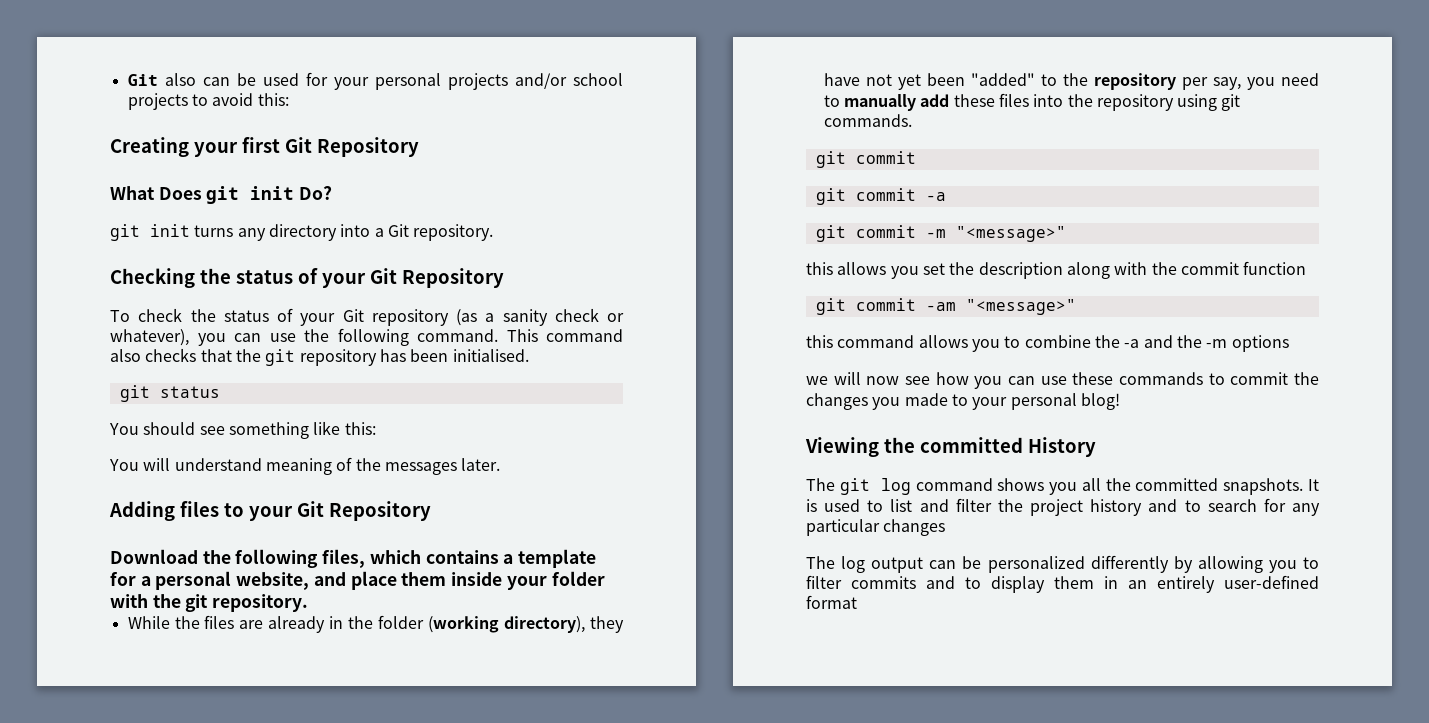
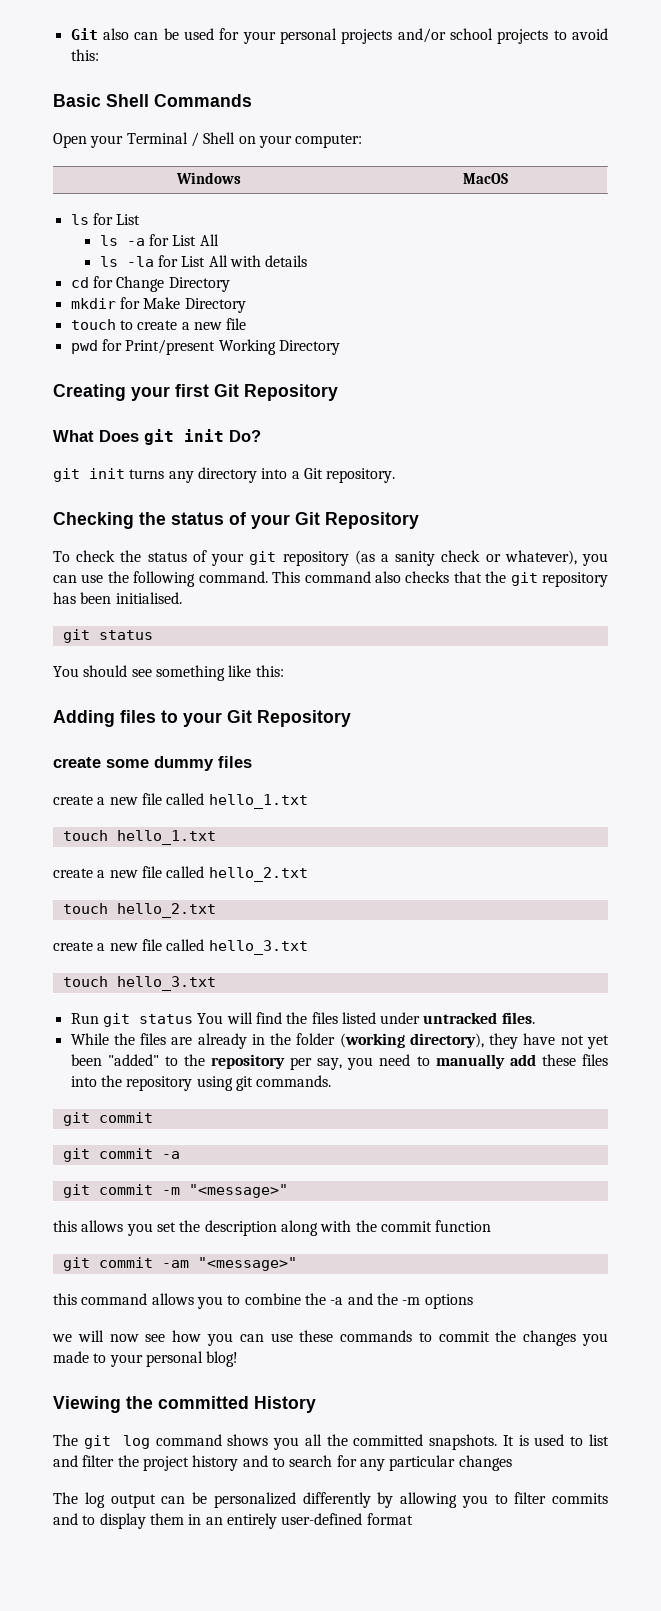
(289, 99) none -> [53,94,252,107] [53,132,363,148] [175,172,241,184] [462,173,508,184] [70,213,141,225] [99,234,219,246] [99,255,308,267] [70,276,230,292] [70,297,246,313] [70,318,247,330] [70,339,340,355] // Basic Shell Commands // Open your Terminal / Shell on your computer: // Windows | MacOS // ls for List // ls -a for List All // ls -la for List All with details // cd for Change Directory // mkdir for Make Directory // touch to create a new file // pwd for Print/present Working Directory
[342,309,364,322] Git -> [249,551,277,565] git
[109,457,501,475] // You will understand meaning of the messages later. -> (284, 671) none
[110,549,597,568] [110,571,605,590] [110,594,309,612] Download the following files, which contains a template for a personal website, and place them inside your folder with the git repository. -> [53,756,252,771] [53,793,308,809] [62,830,216,845] [53,866,308,882] [62,903,216,918] [53,939,308,955] [62,976,216,991] [70,1012,535,1027] create some dummy files // create a new file called hello_1.txt // touch hello_1.txt // create a new file called hello_2.txt // touch hello_2.txt // create a new file called hello_3.txt // touch hello_3.txt // Run git status You will find the files listed under untracked files.

